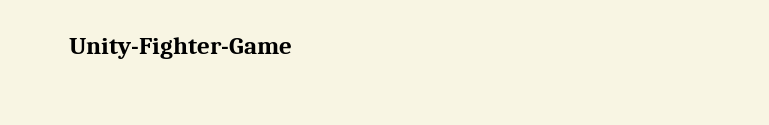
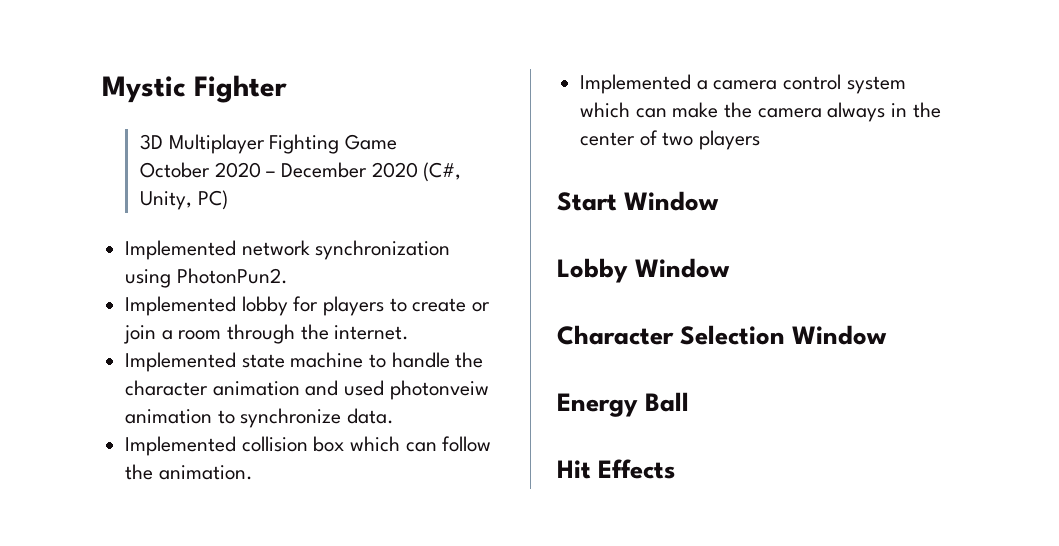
[69,37,292,59] Unity-Fighter-Game -> [102,75,287,103] [140,134,398,154] [140,162,462,182] [140,190,228,210] [125,240,451,260] [125,268,288,288] [125,296,491,316] [123,324,410,344] [125,352,484,372] [125,380,489,400] [125,408,395,428] [125,436,492,456] [125,464,253,480] [580,74,906,94] [580,102,941,122] [580,130,761,150] [557,191,720,211] [557,258,731,283] [557,325,888,345] [557,392,690,417] [557,459,676,479] Mystic Fighter // 3D Multiplayer Fighting Game // October 2020 – December 2020 (C#, Unity, PC) // Implemented network synchronization using PhotonPun2. // Implemented lobby for players to create or join a room through the internet. // Implemented state machine to handle the character animation and used photonveiw animation to synchronize data. // Implemented collision box which can follow the animation. // Implemented a camera control system which can make the camera always in the center of two players // Start Window // Lobby Window // Character Selection Window // Energy Ball // Hit Effects

